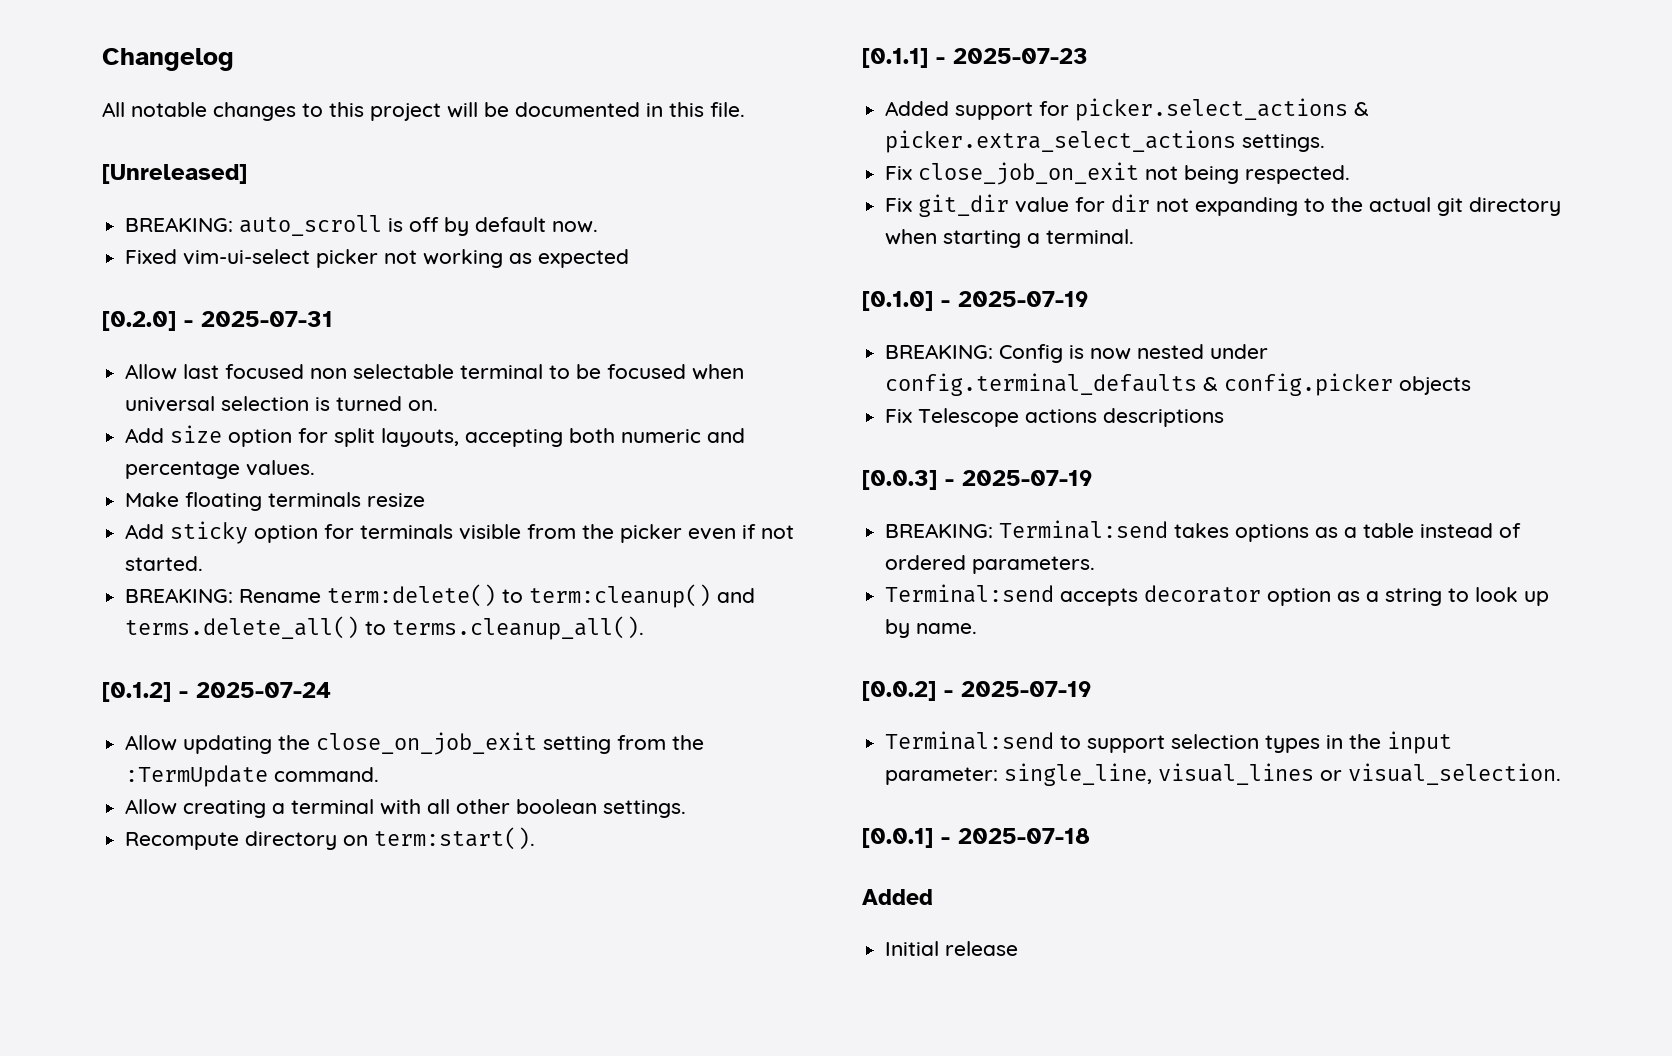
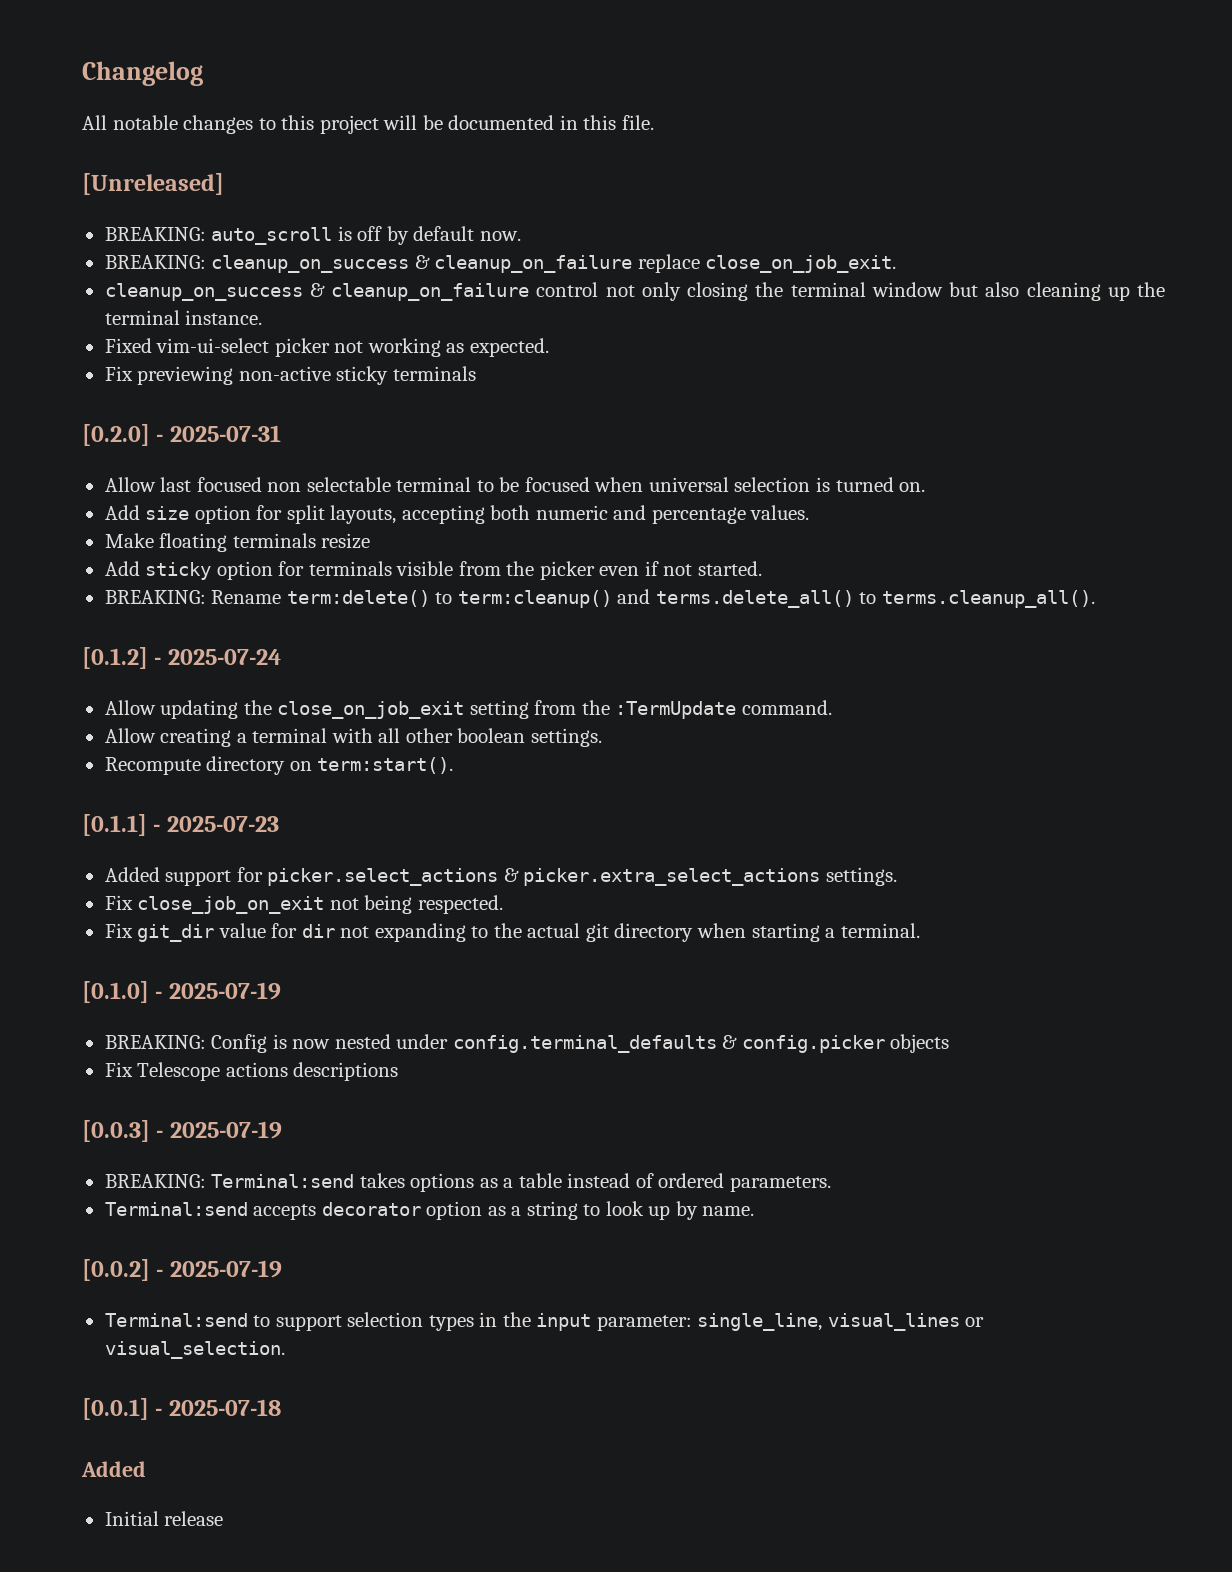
(599, 227) none -> [104,254,897,273] [104,282,1166,301] [104,310,263,325] // BREAKING: cleanup_on_success & cleanup_on_failure replace close_on_job_exit. // cleanup_on_success & cleanup_on_failure control not only closing the terminal window but also cleaning up the terminal instance.
[538,249,630,268] expected -> [469,338,549,357] [104,366,476,385] expected. // Fix previewing non-active sticky terminals

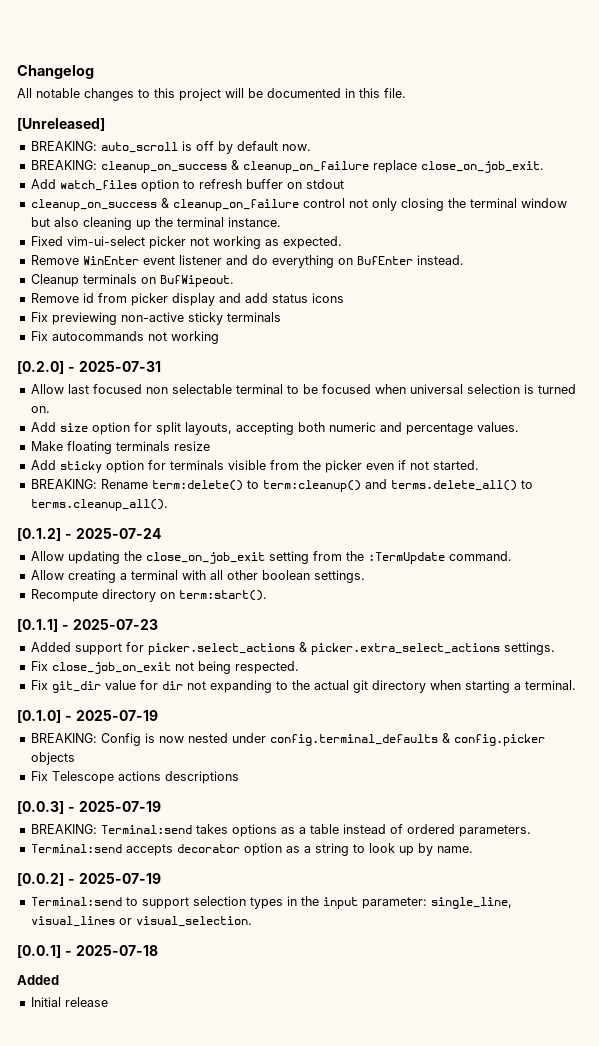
(897, 264) none -> [30,179,344,192] // Add watch_files option to refresh buffer on stdout
(549, 347) none -> [30,255,464,268] [30,274,234,287] [30,293,344,306] // Remove WinEnter event listener and do everything on BufEnter instead. // Cleanup terminals on BufWipeout. // Remove id from picker display and add status icons
(476, 373) none -> [30,331,219,344] // Fix autocommands not working

